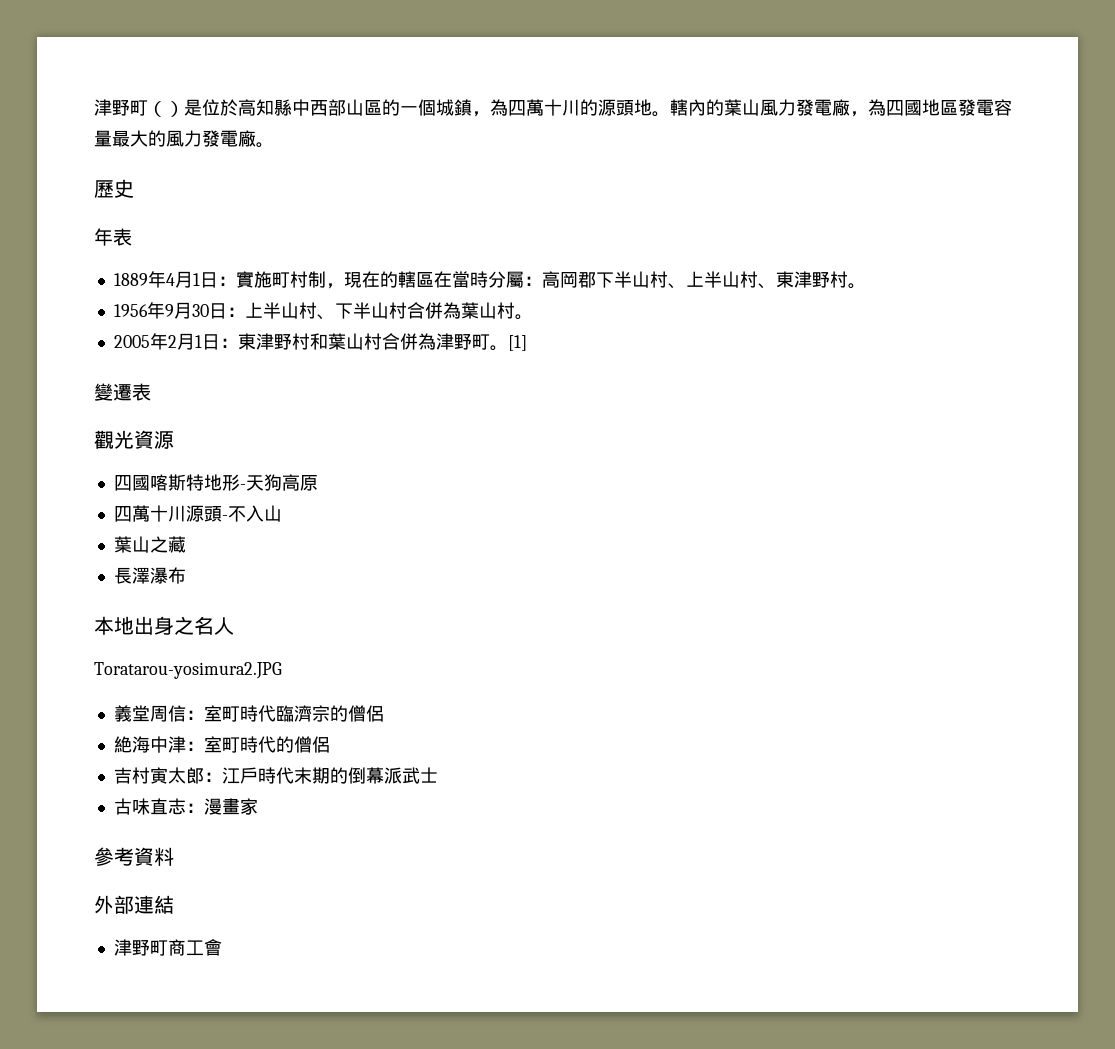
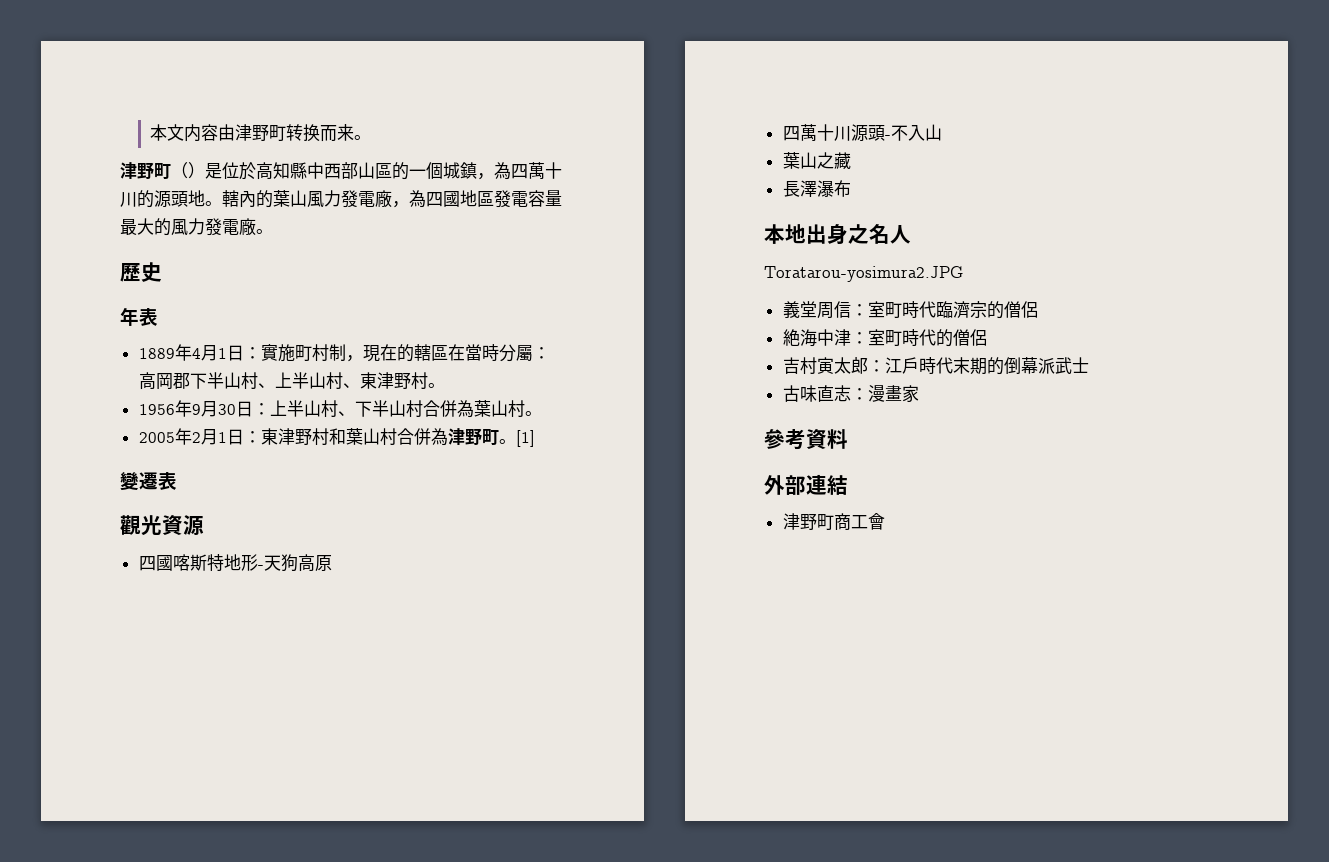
(94, 107) none -> [150,124,372,142] 本文内容由津野町转换而来。 //

